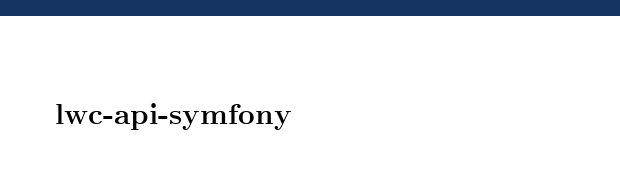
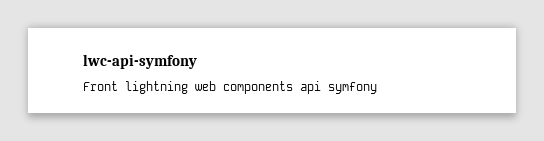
(292, 116) none -> [83,81,377,94] // Front lightning web components api symfony

